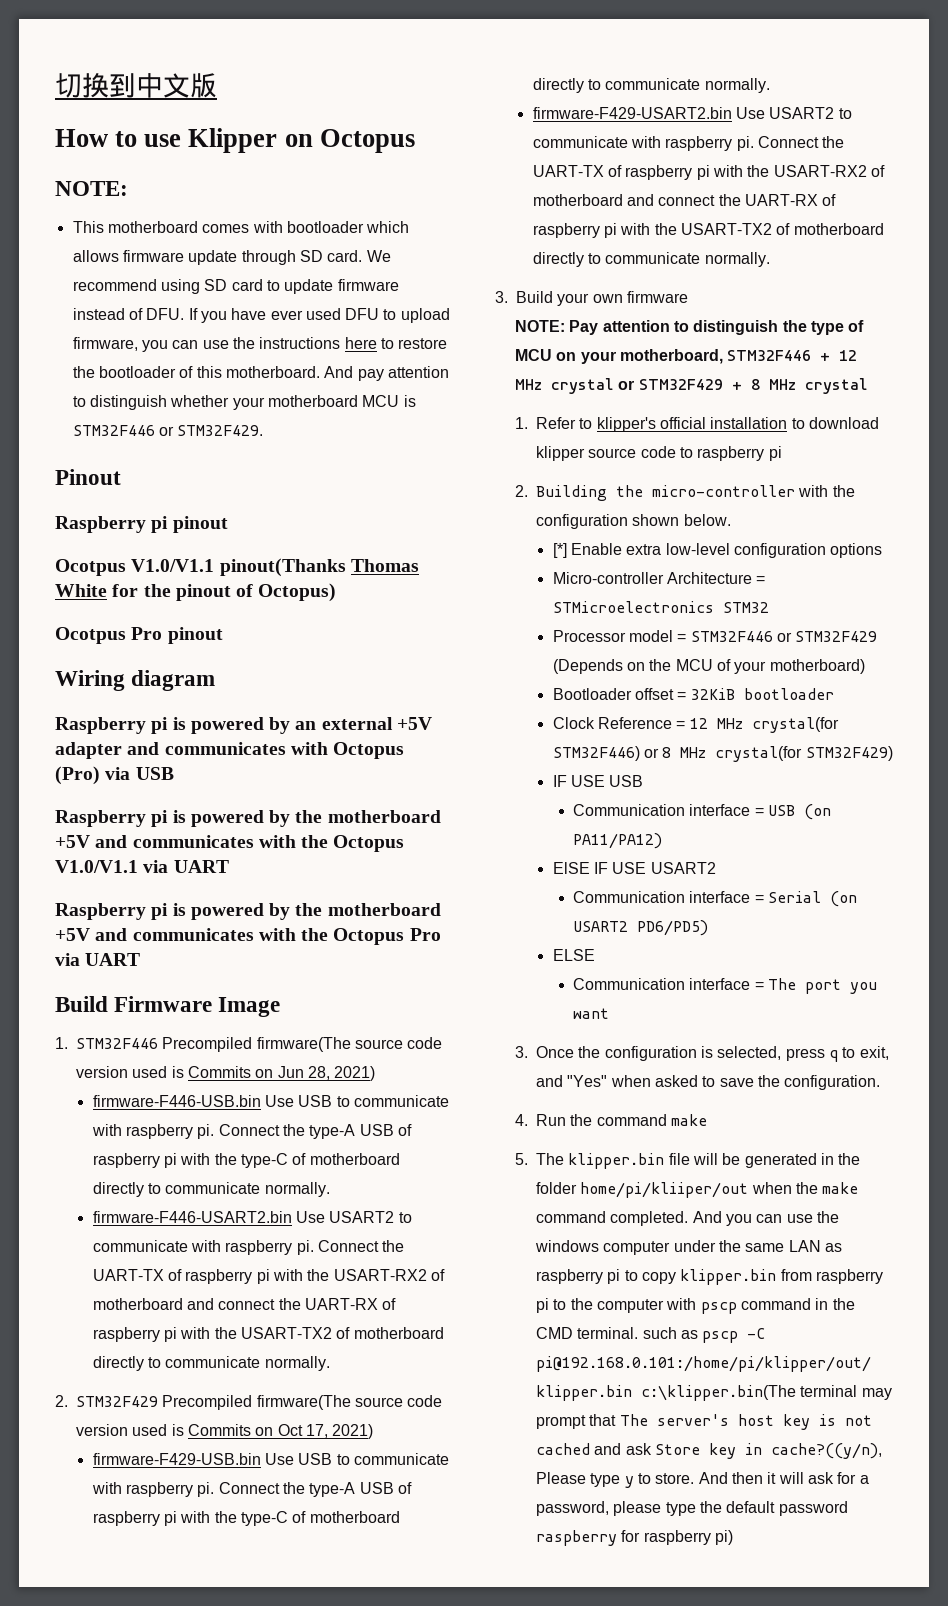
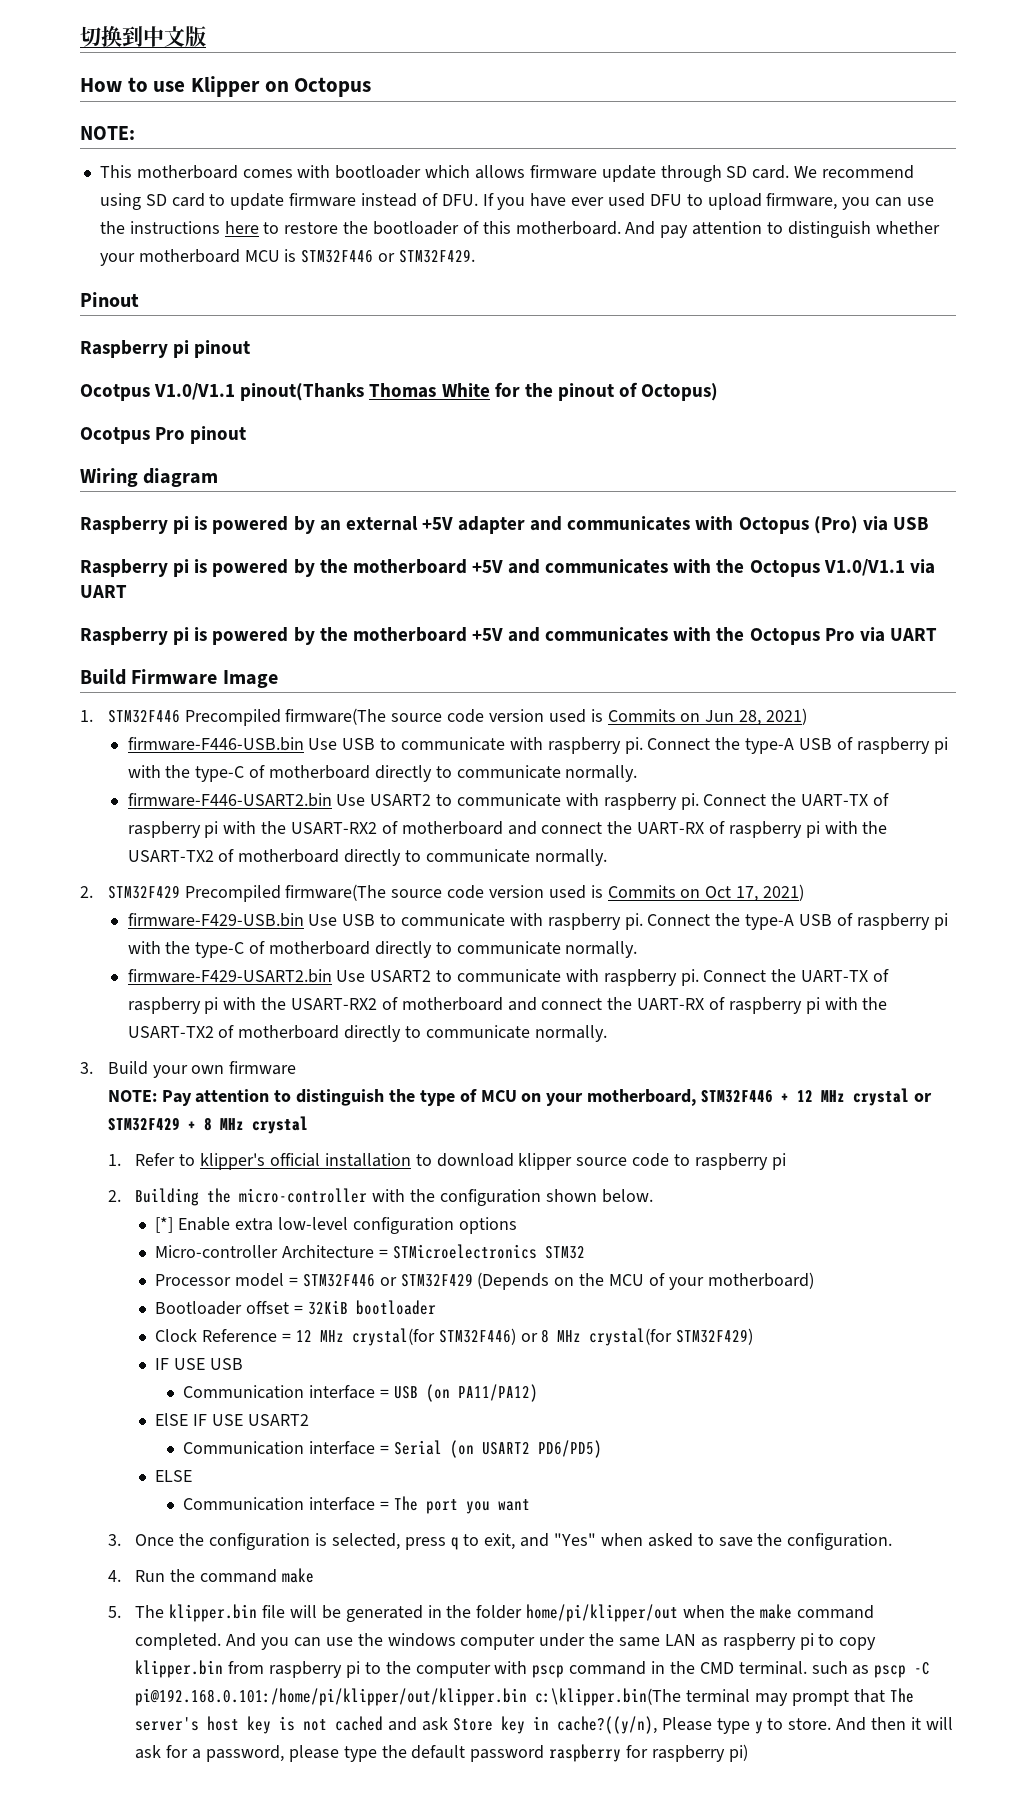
[580,1182,749,1198] home/pi/kliiper/out -> [526,1604,679,1622] home/pi/klipper/out

